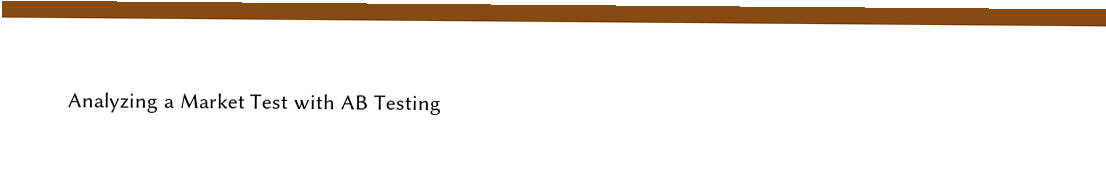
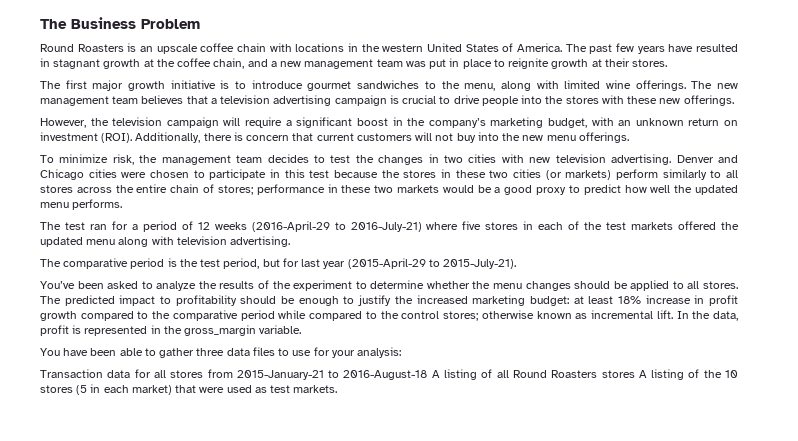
[67,92,441,116] Analyzing a Market Test with AB Testing -> [40,17,200,29] [40,43,738,54] [40,58,668,69] [40,80,739,91] [40,95,734,106] [40,117,738,128] [40,132,629,143] [40,154,739,165] [40,169,738,180] [40,184,739,195] [40,199,123,210] [40,221,740,232] [40,236,291,247] [40,258,517,269] [40,280,738,291] [40,295,739,306] [40,310,738,321] [40,325,302,336] [40,347,402,358] [40,369,738,380] [40,384,338,395] The Business Problem // Round Roasters is an upscale coffee chain with locations in the western United States of America. The past few years have resulted in stagnant growth at the coffee chain, and a new management team was put in place to reignite growth at their stores. // The first major growth initiative is to introduce gourmet sandwiches to the menu, along with limited wine offerings. The new management team believes that a television advertising campaign is crucial to drive people into the stores with these new offerings. // However, the television campaign will require a significant boost in the company’s marketing budget, with an unknown return on investment (ROI). Additionally, there is concern that current customers will not buy into the new menu offerings. // To minimize risk, the management team decides to test the changes in two cities with new television advertising. Denver and Chicago cities were chosen to participate in this test because the stores in these two cities (or markets) perform similarly to all stores across the entire chain of stores; performance in these two markets would be a good proxy to predict how well the updated menu performs. // The test ran for a period of 12 weeks (2016-April-29 to 2016-July-21) where five stores in each of the test markets offered the updated menu along with television advertising. // The comparative period is the test period, but for last year (2015-April-29 to 2015-July-21). // You’ve been asked to analyze the results of the experiment to determine whether the menu changes should be applied to all stores. The predicted impact to profitability should be enough to justify the increased marketing budget: at least 18% increase in profit growth compared to the comparative period while compared to the control stores; otherwise known as incremental lift. In the data, profit is represented in the gross_margin variable. // You have been able to gather three data files to use for your analysis: // Transaction data for all stores from 2015-January-21 to 2016-August-18 A listing of all Round Roasters stores A listing of the 10 stores (5 in each market) that were used as test markets.

